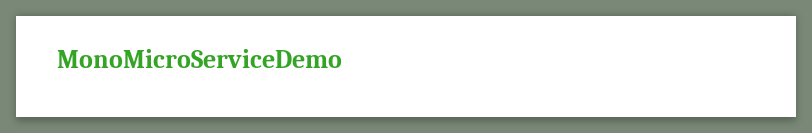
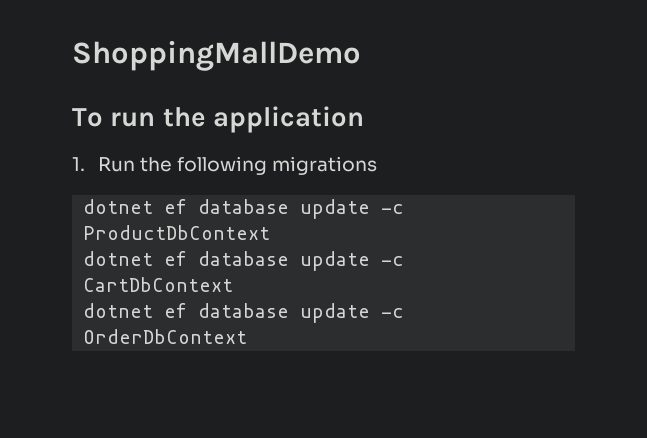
[57,49,342,68] MonoMicroServiceDemo -> [72,40,361,71] [72,106,365,133] [72,156,378,175] [83,199,405,219] [83,225,271,240] [83,251,405,271] [83,277,234,292] [83,303,405,323] [83,329,248,344] ShoppingMallDemo // To run the application // 1. Run the following migrations // dotnet ef database update -c ProductDbContext // dotnet ef database update -c CartDbContext // dotnet ef database update -c OrderDbContext

